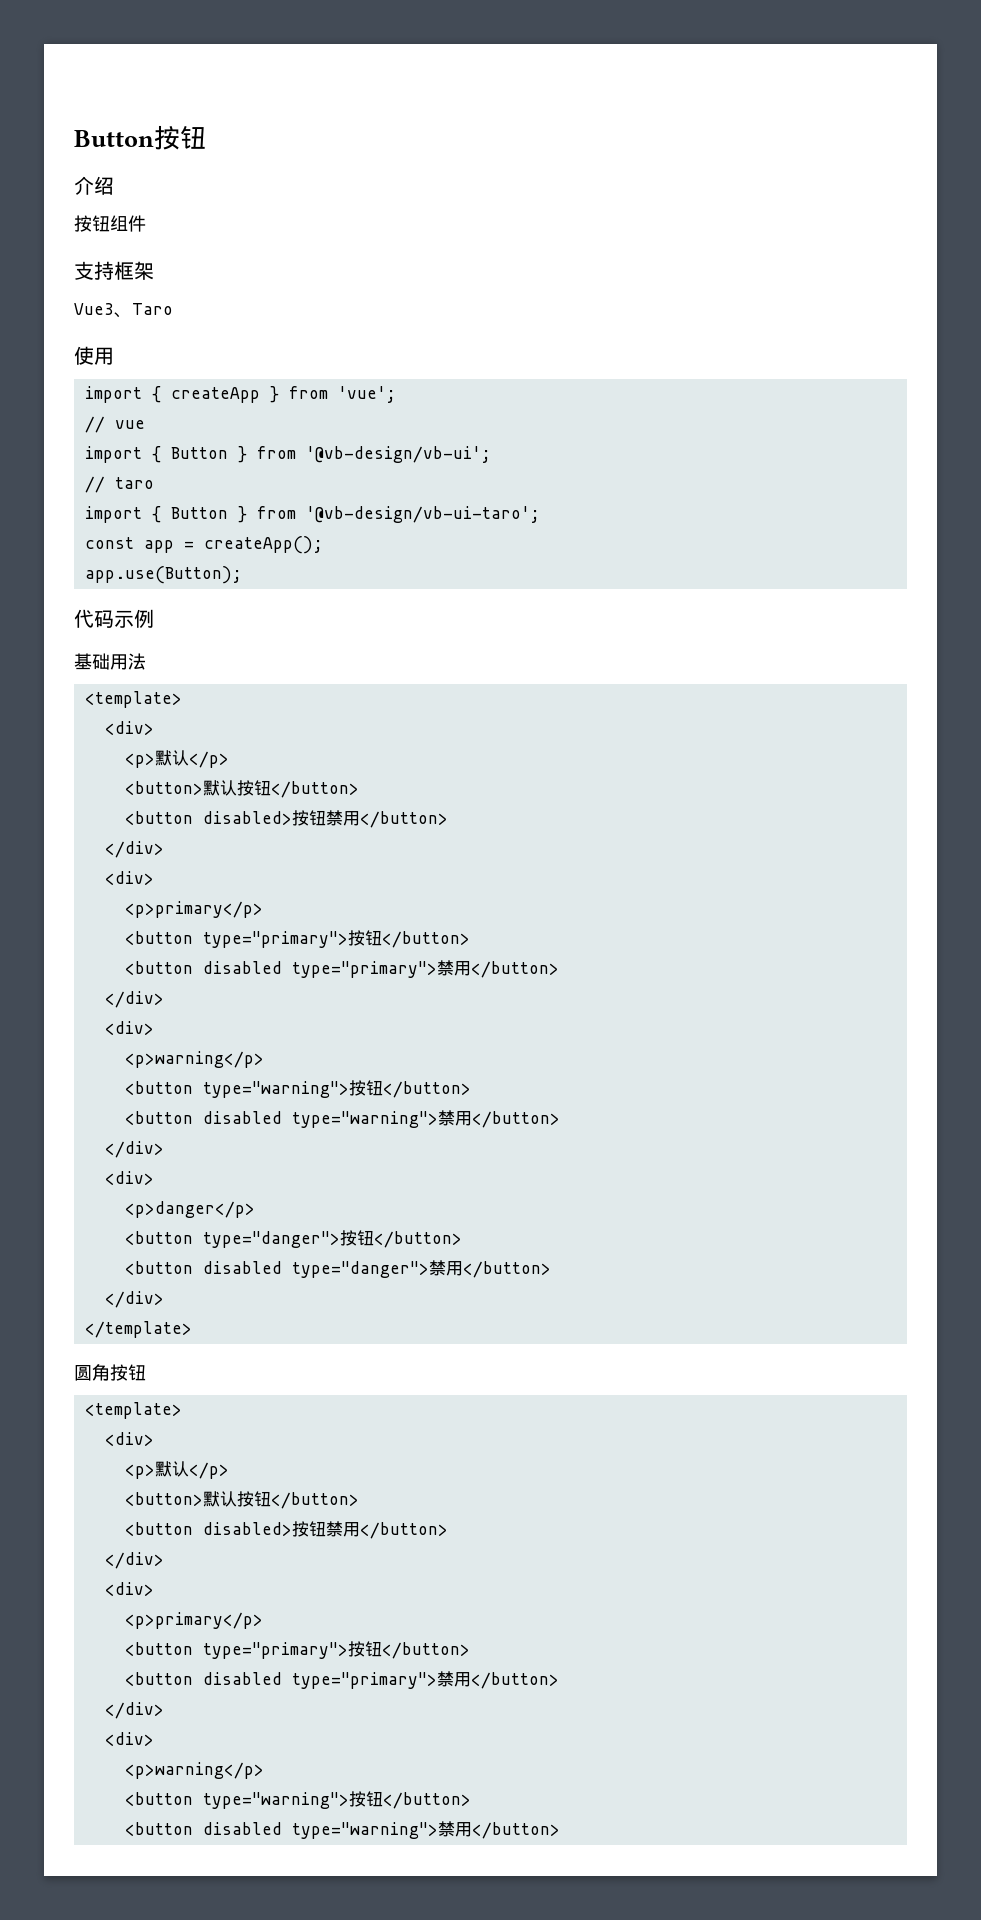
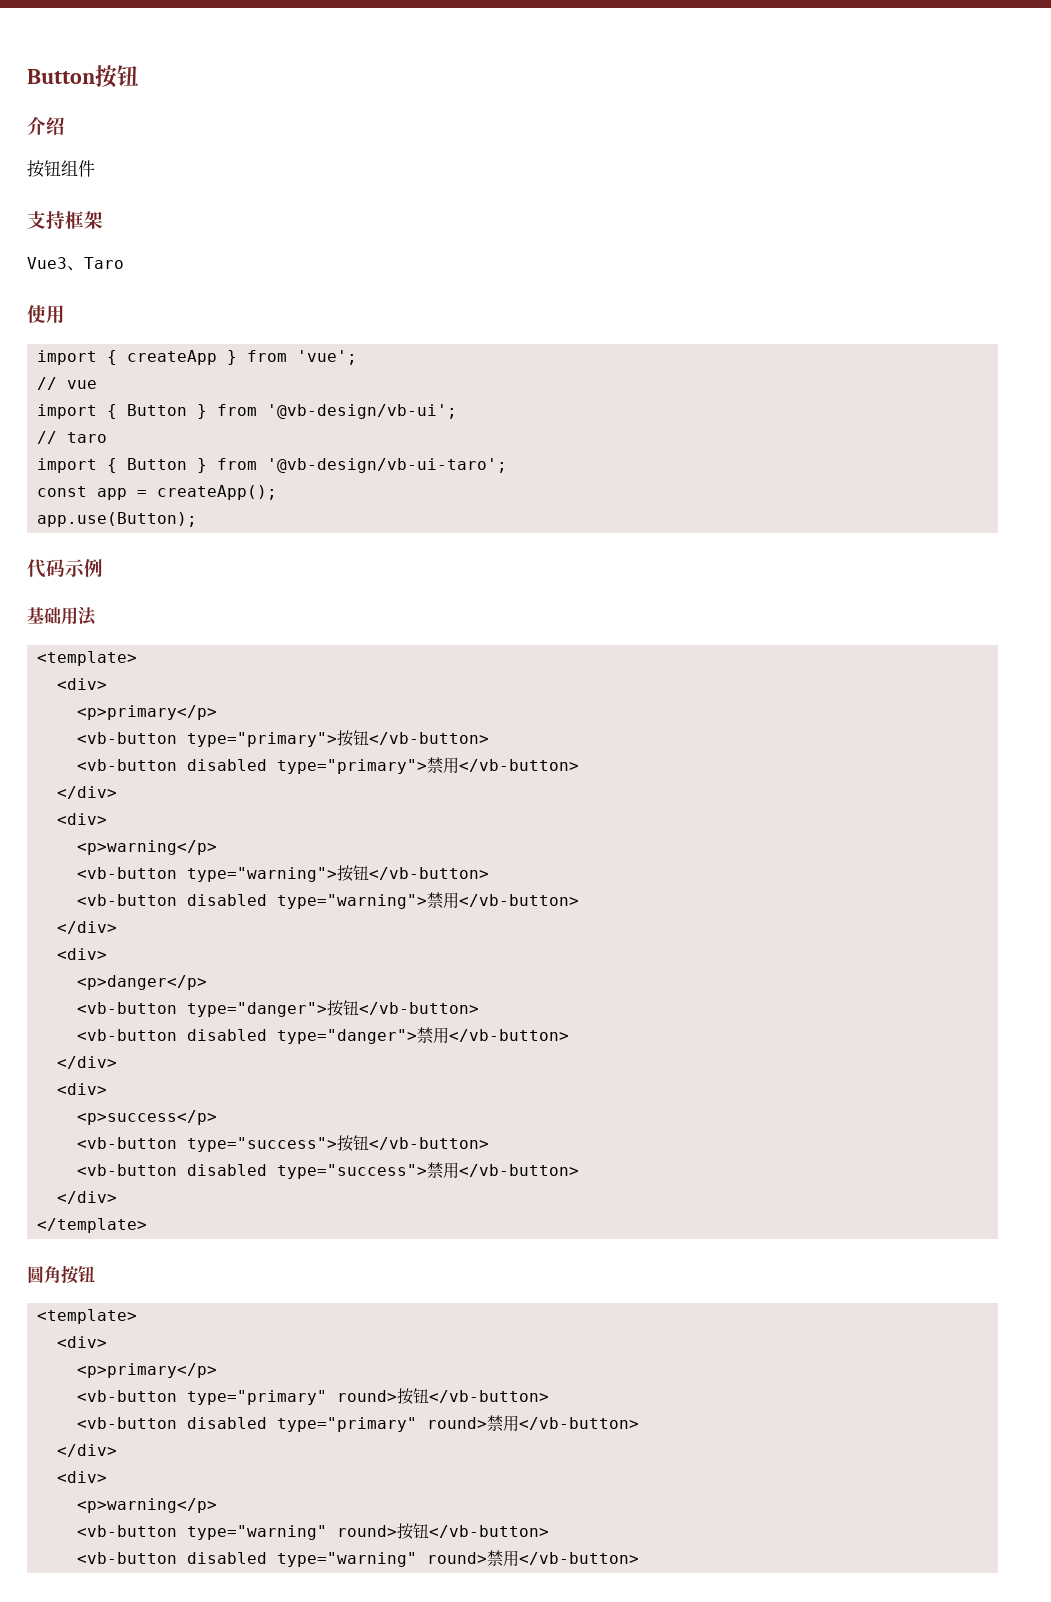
[124,750,229,768] [124,780,359,798] [124,810,448,828] [104,841,164,858] [104,871,154,885] [124,901,263,918] [124,930,470,948] [124,960,559,978] [104,991,164,1008] [104,1021,154,1035] [124,1051,264,1068] [124,1080,471,1098] [124,1110,560,1128] // <p>默认</p> // <button>默认按钮</button> // <button disabled>按钮禁用</button> // </div> // <div> // <p>primary</p> // <button type="primary">按钮</button> // <button disabled type="primary">禁用</button> // </div> // <div> // <p>warning</p> // <button type="warning">按钮</button> // <button disabled type="warning">禁用</button> -> [77,705,218,720] [77,730,490,747] [77,757,580,774] [57,786,118,799] [57,813,108,825] [77,840,218,855] [77,865,490,882] [77,892,580,909] // <p>primary</p> // <vb-button type="primary">按钮</vb-button> // <vb-button disabled type="primary">禁用</vb-button> // </div> // <div> // <p>warning</p> // <vb-button type="warning">按钮</vb-button> // <vb-button disabled type="warning">禁用</vb-button>
[124,1231,193,1245] <button -> [77,1002,178,1014] <vb-button
[373,1231,462,1248] [124,1261,193,1275] </button> // <button -> [359,1002,480,1015] [77,1029,178,1041] </vb-button> // <vb-button
[462,1261,551,1278] </button> -> [449,1029,570,1042] [57,1056,118,1069] [57,1083,108,1095] [77,1110,218,1125] [77,1135,490,1152] [77,1162,580,1179] </vb-button> // </div> // <div> // <p>success</p> // <vb-button type="success">按钮</vb-button> // <vb-button disabled type="success">禁用</vb-button>
[124,1461,229,1479] [124,1491,359,1509] [124,1521,448,1539] [104,1552,164,1569] [104,1582,154,1596] [124,1612,263,1629] [124,1641,470,1659] [124,1671,559,1689] [104,1702,164,1719] [104,1732,154,1746] [124,1762,264,1779] [124,1791,471,1809] [124,1821,560,1839] <p>默认</p> // <button>默认按钮</button> // <button disabled>按钮禁用</button> // </div> // <div> // <p>primary</p> // <button type="primary">按钮</button> // <button disabled type="primary">禁用</button> // </div> // <div> // <p>warning</p> // <button type="warning">按钮</button> // <button disabled type="warning">禁用</button> -> [77,1363,218,1378] [77,1388,550,1405] [77,1415,640,1432] [57,1444,118,1457] [57,1471,108,1483] [77,1498,218,1513] [77,1523,550,1540] [77,1550,640,1567] <p>primary</p> // <vb-button type="primary" round>按钮</vb-button> // <vb-button disabled type="primary" round>禁用</vb-button> // </div> // <div> // <p>warning</p> // <vb-button type="warning" round>按钮</vb-button> // <vb-button disabled type="warning" round>禁用</vb-button>

